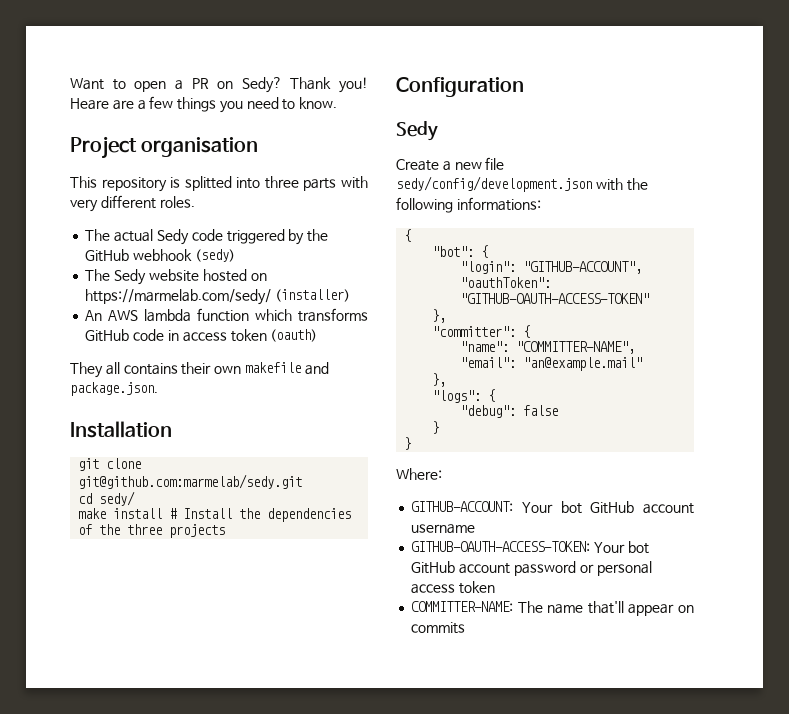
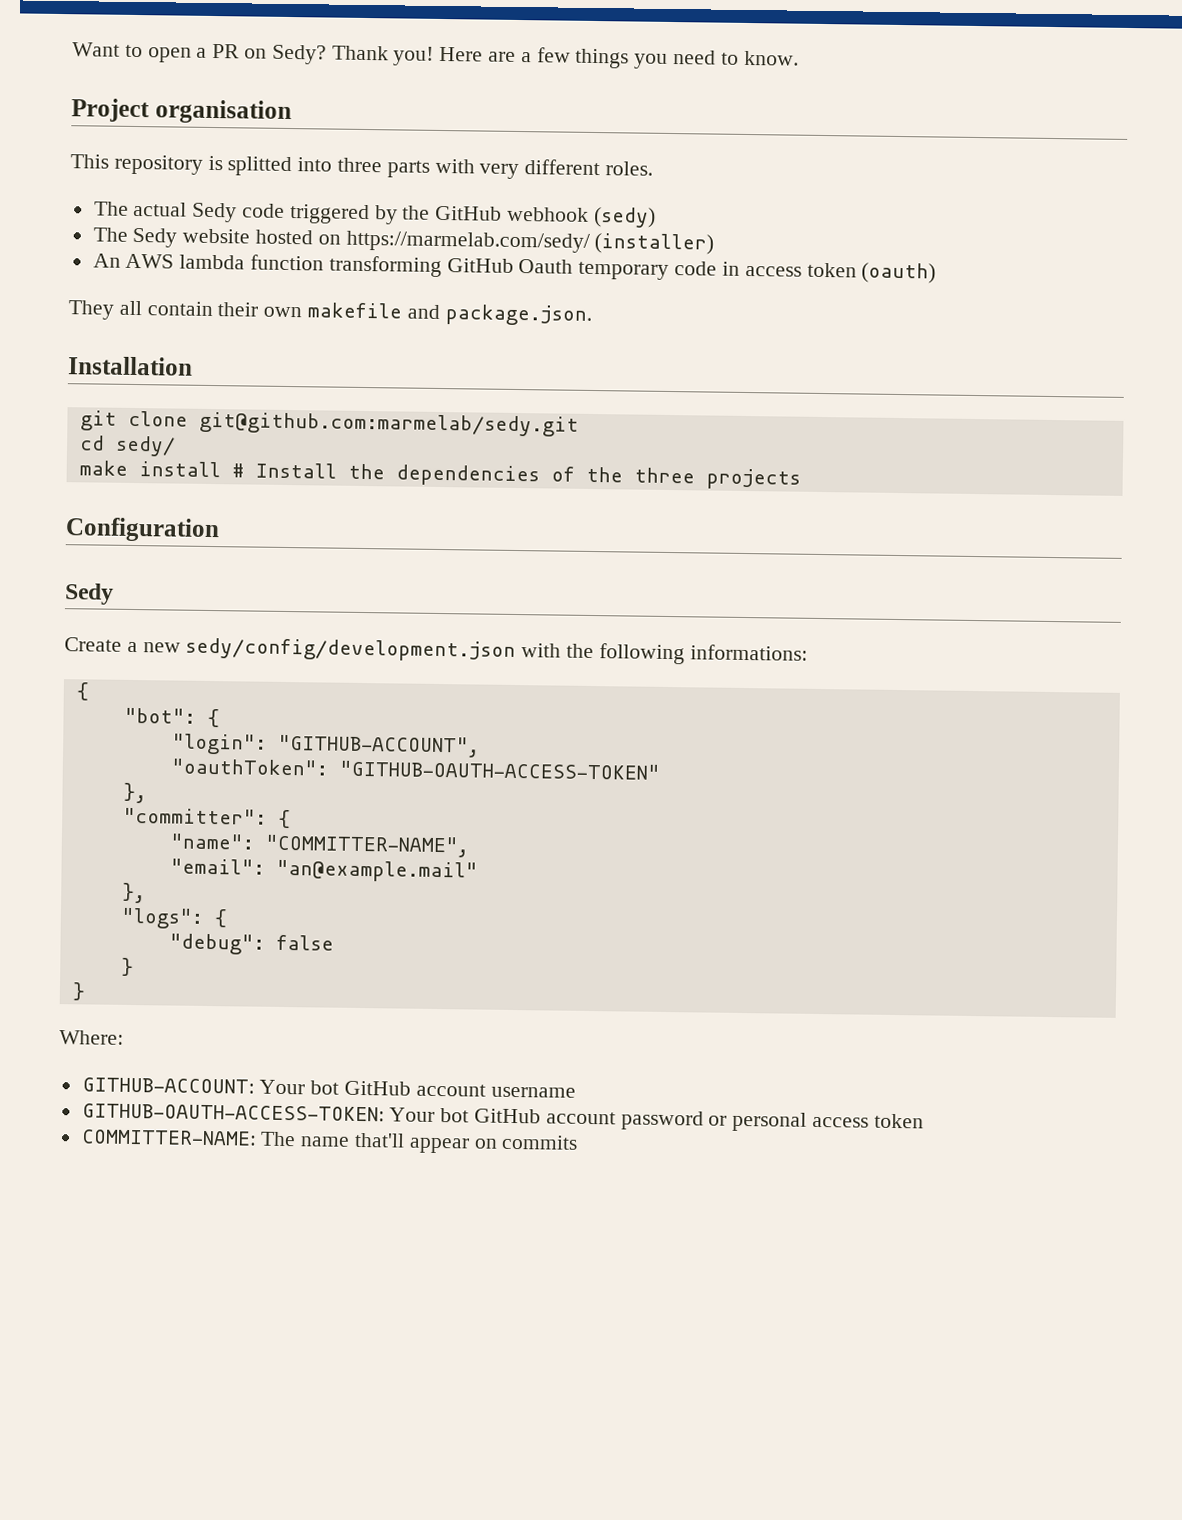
[70,98,109,110] Heare -> [439,46,484,62] Here
[255,308,369,322] [85,329,130,342] which transforms GitHub -> [328,255,670,280] transforming GitHub Oauth temporary
[123,363,178,375] contains -> [146,301,213,317] contain
[485,157,505,170] file -> (181, 647) none

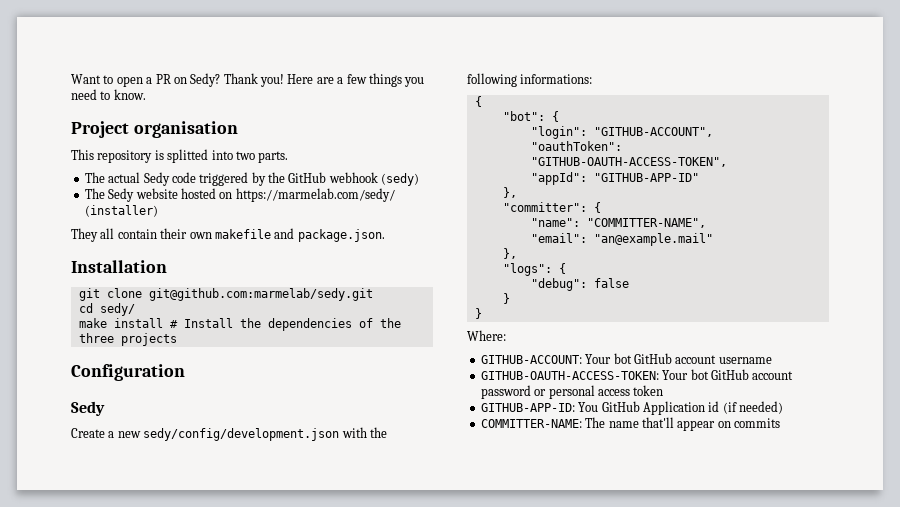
[337,157,654,180] three parts with very different roles. -> [235,151,289,163] two parts.
[92,253,937,284] // An AWS lambda function transforming GitHub Oauth temporary code in access token (oauth) -> (158, 211) none
[338,760,660,780] "GITHUB-OAUTH-ACCESS-TOKEN" -> [530,157,727,167] [530,172,699,185] "GITHUB-OAUTH-ACCESS-TOKEN", // "appId": "GITHUB-APP-ID"
(924, 1121) none -> [480,401,783,415] // GITHUB-APP-ID: You GitHub Application id (if needed)

